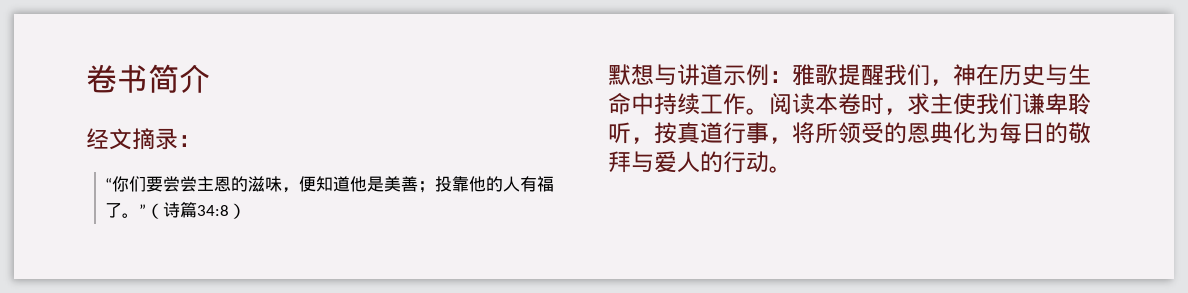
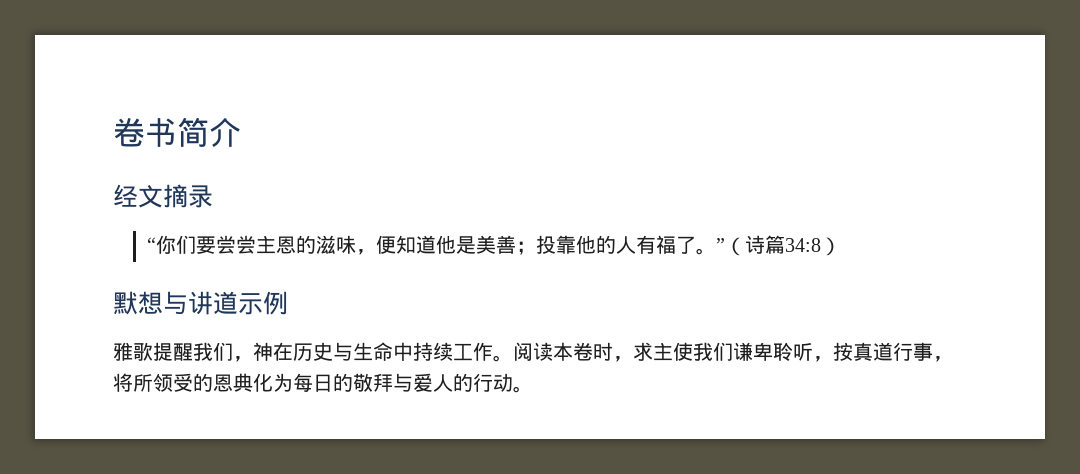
[178,135,201,147] ： -> (213, 196) none
[769,71,792,83] ： -> (288, 303) //

